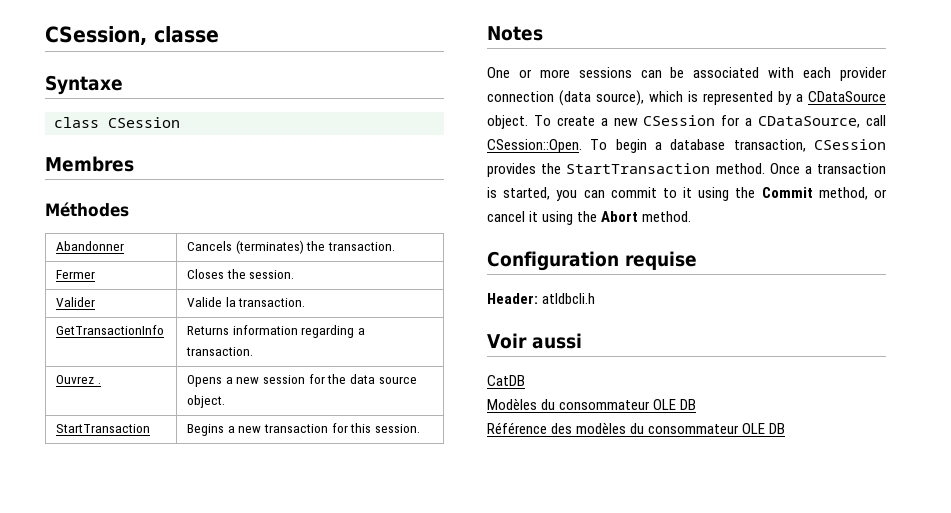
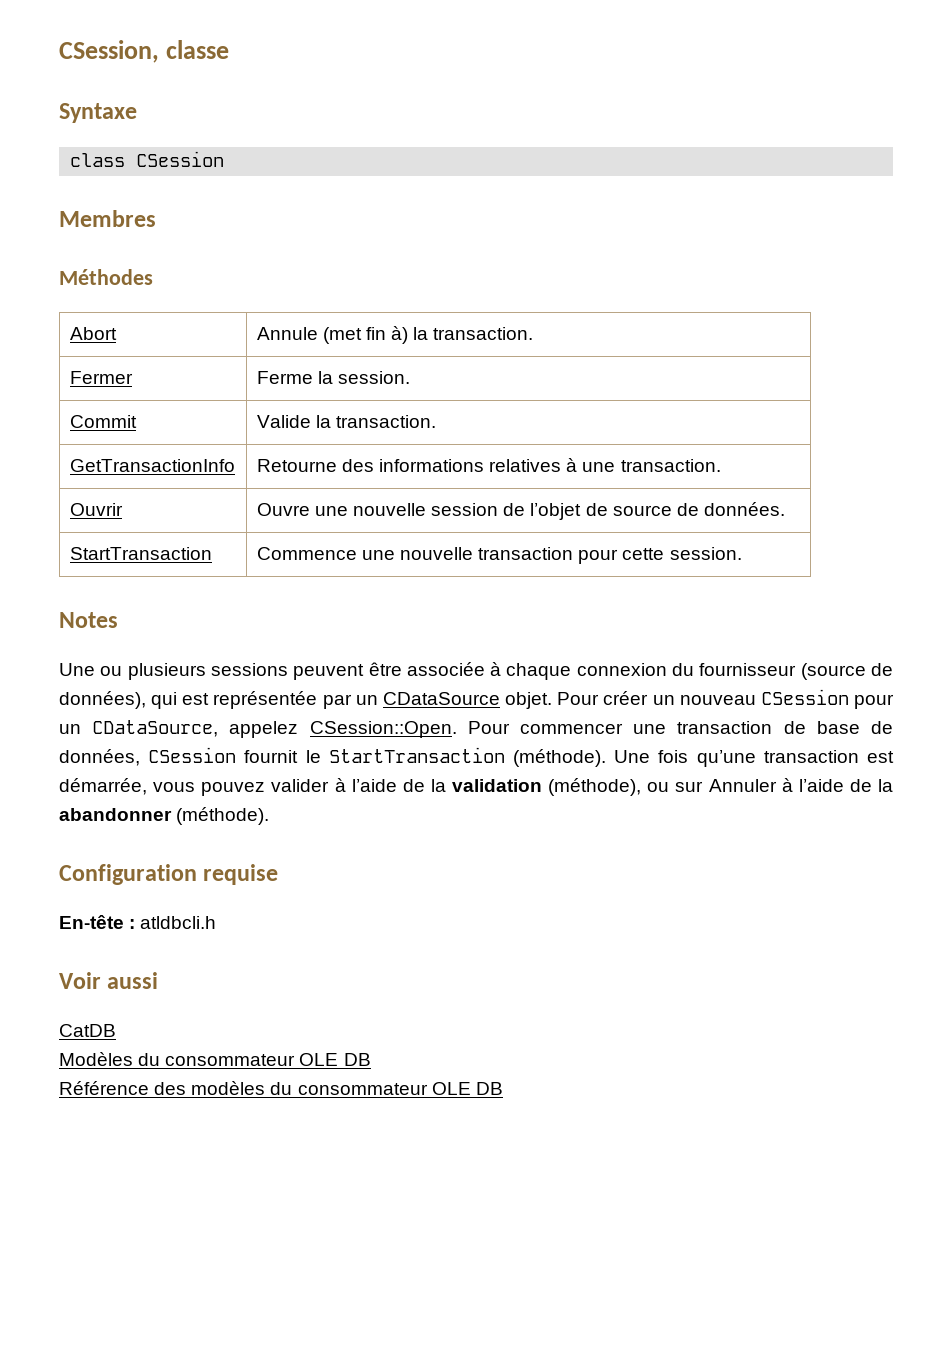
[56,241,125,251] [187,240,326,254] Abandonner | Cancels (terminates) the -> [69,327,117,340] [256,326,429,344] Abort | Annule (met fin à) la
[187,269,295,279] [56,297,96,307] Closes the session. // Valider -> [256,371,411,384] [69,415,137,428] Ferme la session. // Commit
[187,325,366,338] [186,347,254,356] [56,375,101,384] [187,374,417,387] [187,395,226,408] [56,424,151,433] [187,423,420,436] [487,26,543,41] [487,67,888,81] [487,90,886,106] [487,115,886,129] [487,139,886,153] [487,163,886,177] [487,187,887,201] [487,211,692,225] Returns information regarding a transaction. // Ouvrez . | Opens a new session for the data source object. // StartTransaction | Begins a new transaction for this session. // Notes // One or more sessions can be associated with each provider connection (data source), which is represented by a CDataSource object. To create a new CSession for a CDataSource, call CSession::Open. To begin a database transaction, CSession provides the StartTransaction method. Once a transaction is started, you can commit to it using the Commit method, or cancel it using the Abort method. -> [256,458,721,472] [69,503,123,516] [256,502,785,520] [69,547,212,560] [256,547,742,564] [59,612,118,628] [59,662,893,680] [59,689,894,709] [59,720,894,738] [59,747,895,767] [59,778,893,796] [59,807,270,825] Retourne des informations relatives à une transaction. // Ouvrir | Ouvre une nouvelle session de l’objet de source de données. // StartTransaction | Commence une nouvelle transaction pour cette session. // Notes // Une ou plusieurs sessions peuvent être associée à chaque connexion du fournisseur (source de données), qui est représentée par un CDataSource objet. Pour créer un nouveau CSession pour un CDataSource, appelez CSession::Open. Pour commencer une transaction de base de données, CSession fournit le StartTransaction (méthode). Une fois qu’une transaction est démarrée, vous pouvez valider à l’aide de la validation (méthode), ou sur Annuler à l’aide de la abandonner (méthode).
[487,293,538,304] Header: -> [59,915,136,929] En-tête :

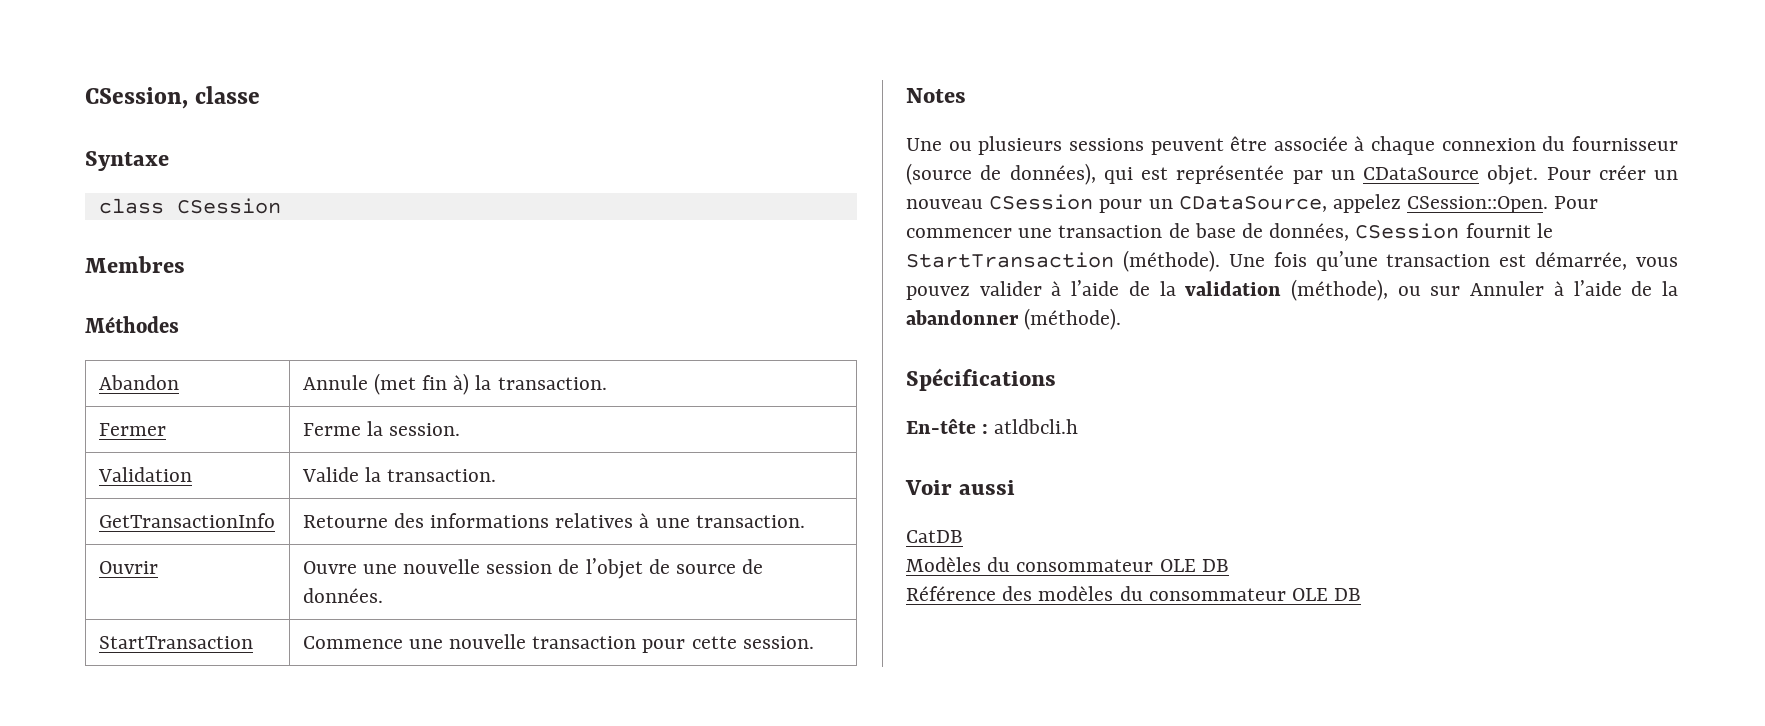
[69,327,117,340] Abort -> [98,375,179,390] Abandon
[69,415,137,428] Commit -> [97,467,192,482] Validation
[59,864,279,885] Configuration requise -> [906,368,1056,391] Spécifications

